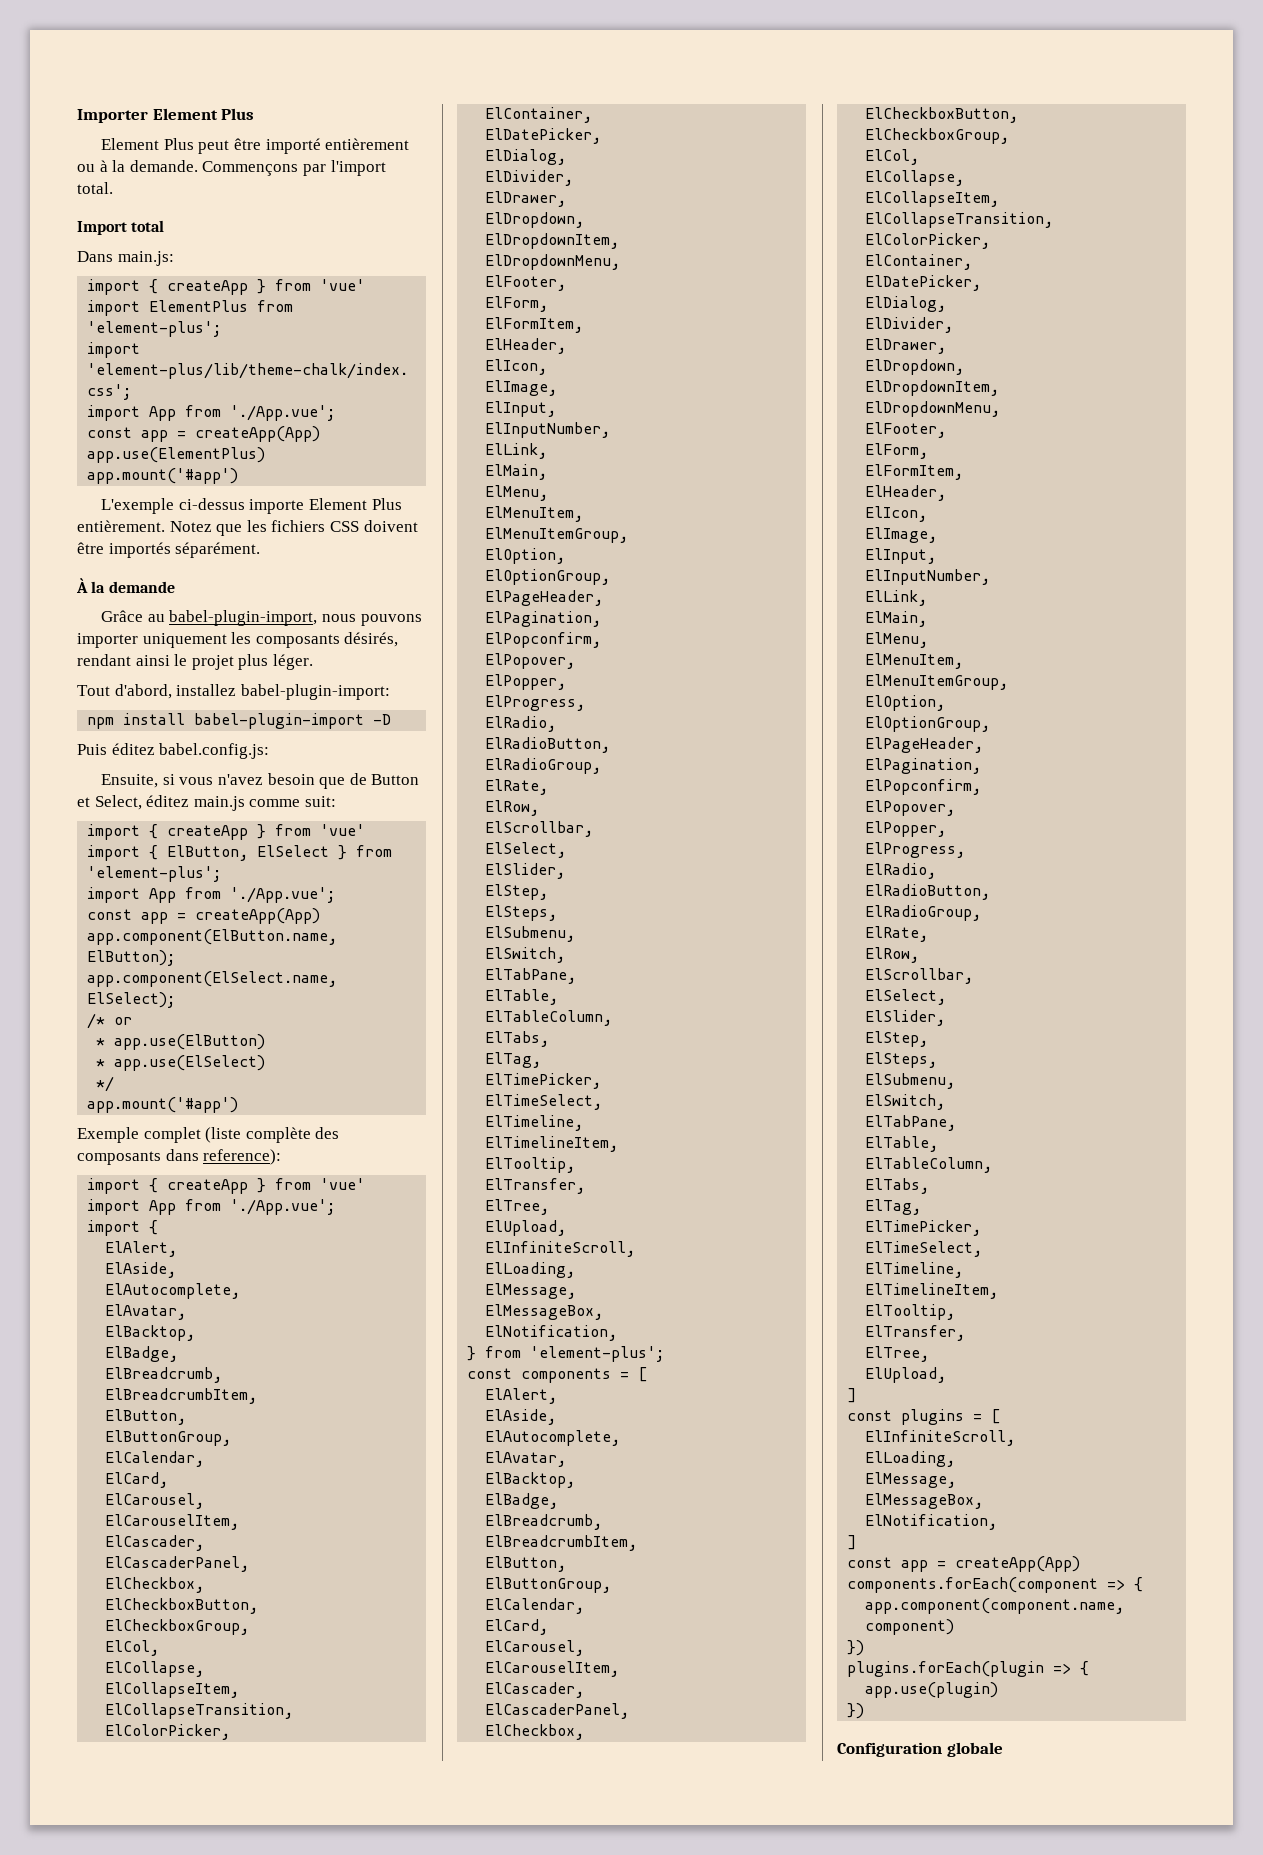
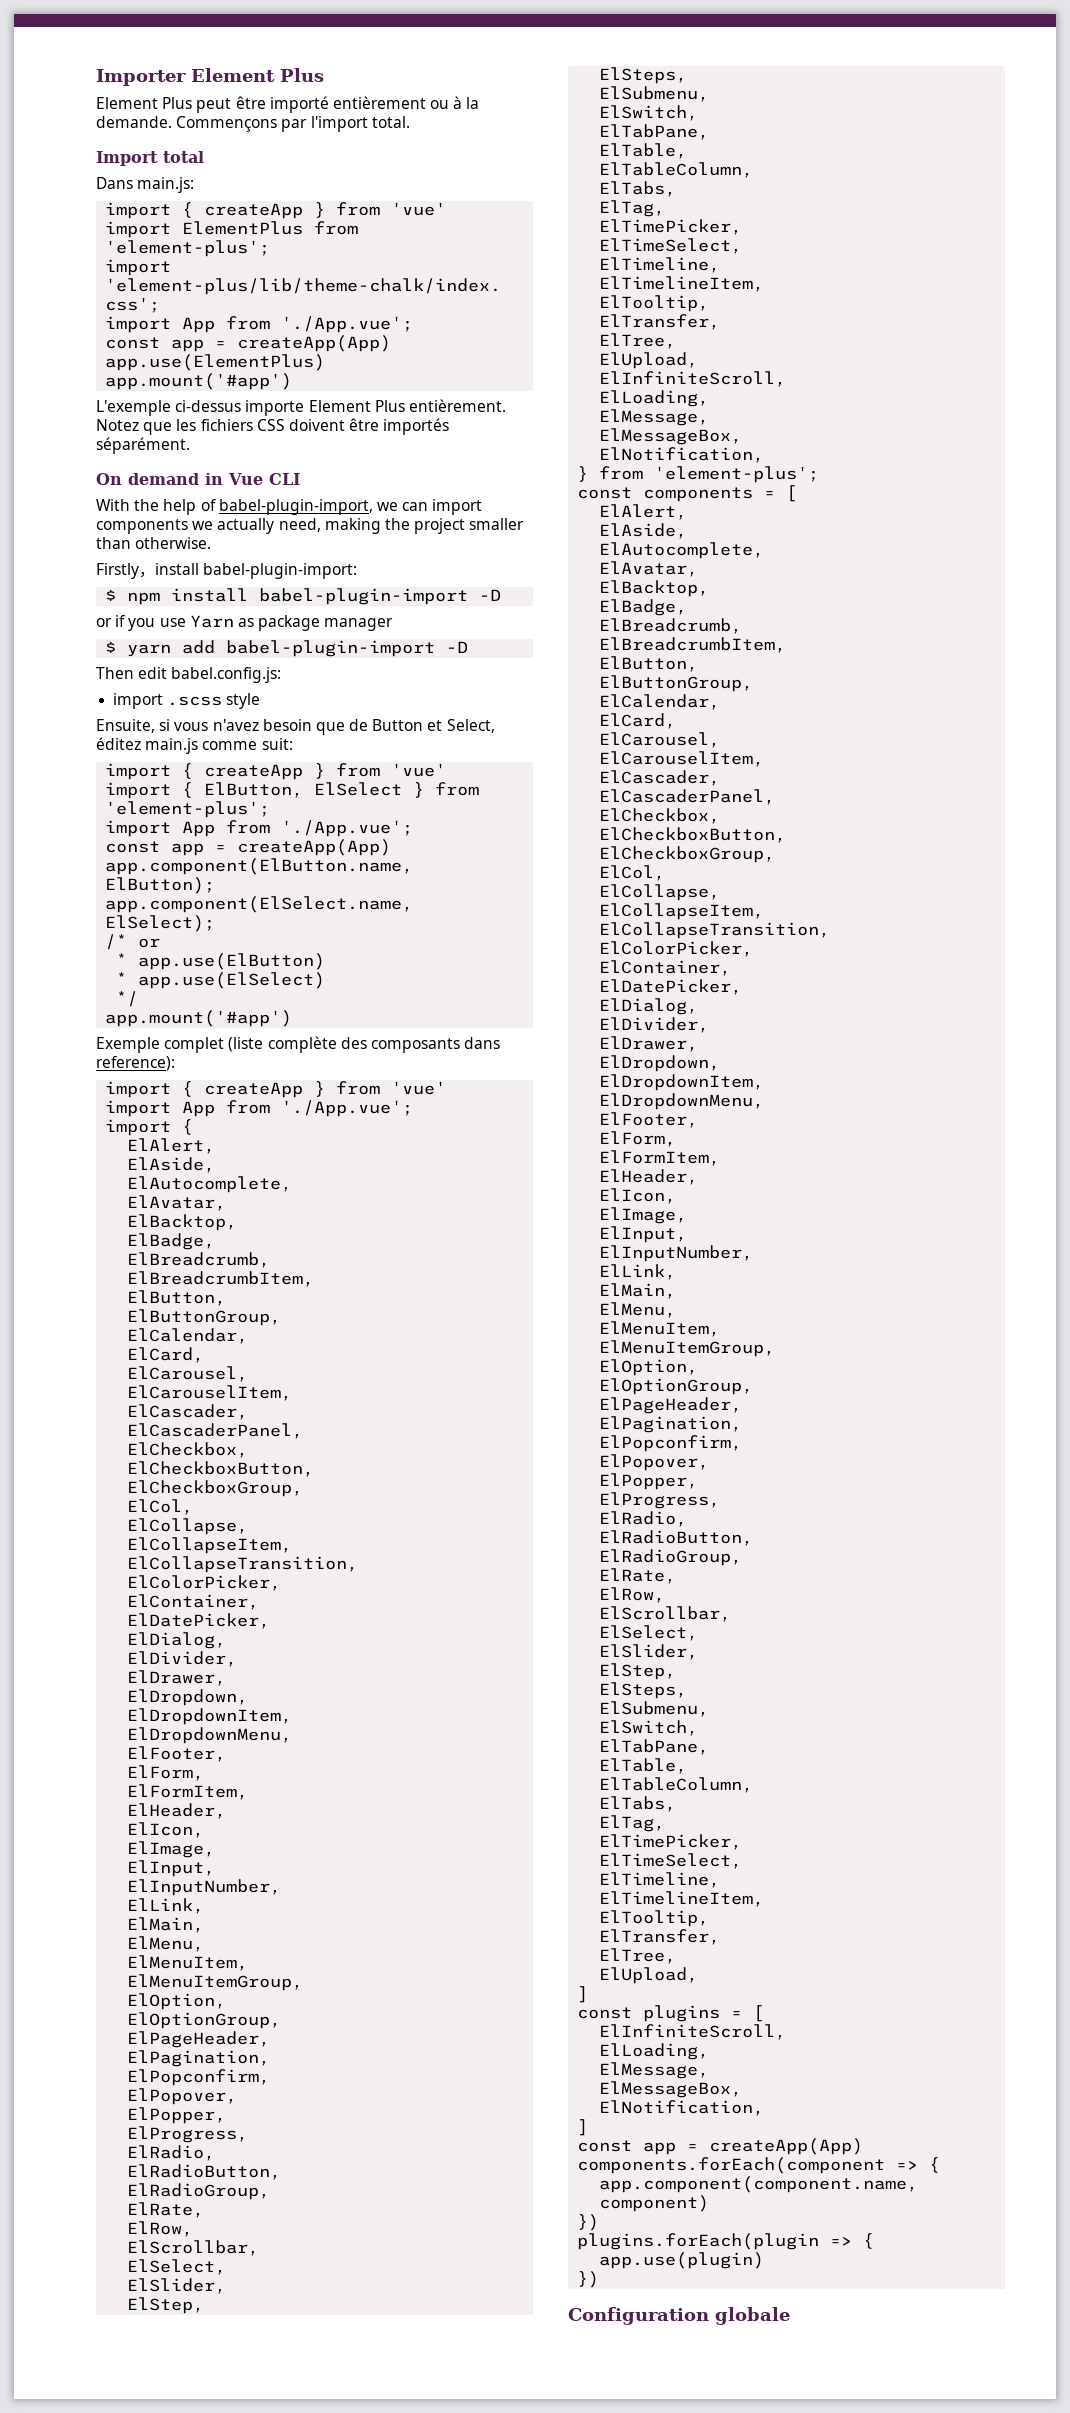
[76,578,175,593] [101,610,422,626] [77,632,399,648] [77,654,313,670] [77,684,237,699] À la demande // Grâce au babel-plugin-import, nous pouvons importer uniquement les composants désirés, rendant ainsi le projet plus léger. // Tout d'abord, installez -> [96,473,300,485] [96,499,483,515] [96,518,525,534] [96,537,212,549] [96,563,199,579] On demand in Vue CLI // With the help of babel-plugin-import, we can import components we actually need, making the project smaller than otherwise. // Firstly，install
(390, 692) none -> [105,589,117,601] $
[77,743,270,759] Puis éditez babel.config.js: -> [96,615,394,631] [105,640,469,657] [96,667,282,683] [113,693,261,709] or if you use Yarn as package manager // $ yarn add babel-plugin-import -D // Then edit babel.config.js: // import .scss style

